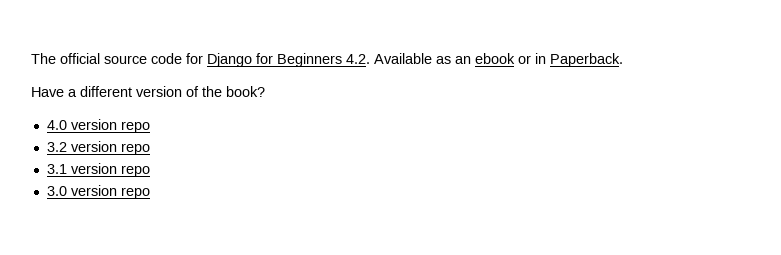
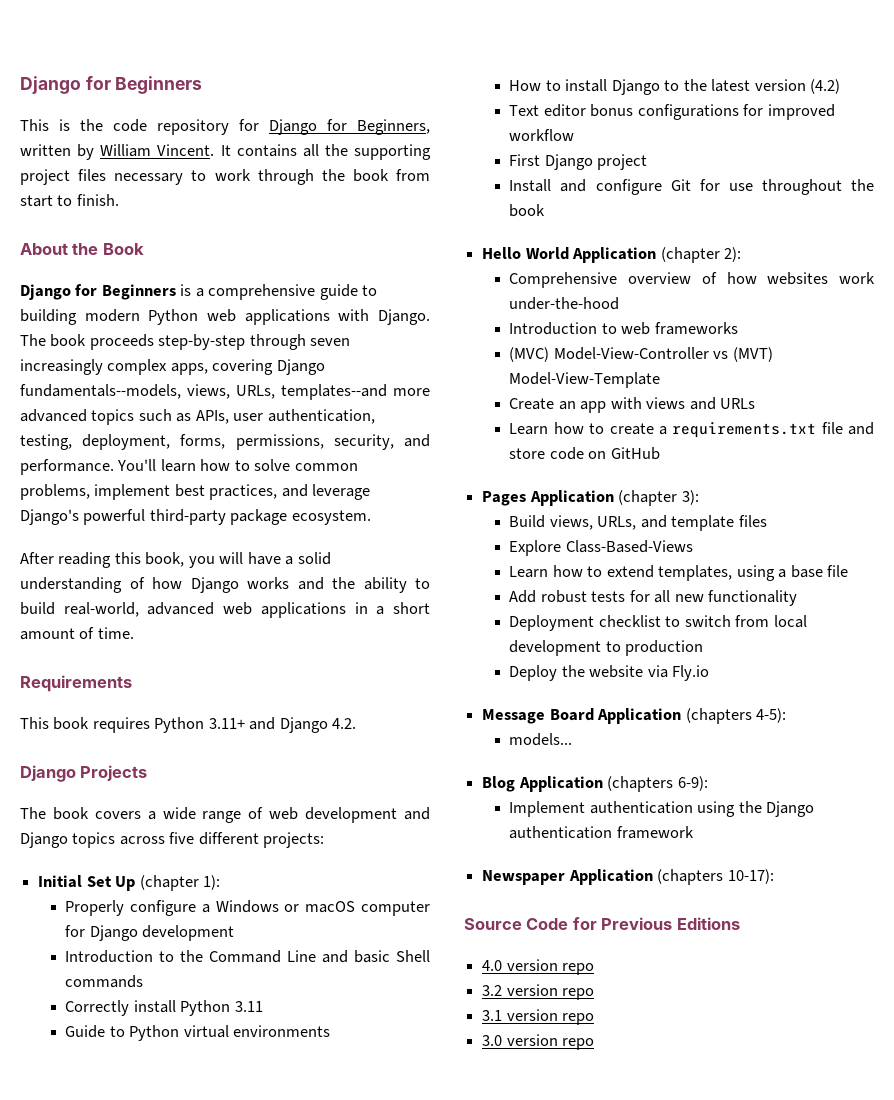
[31,53,623,67] [31,86,265,97] The official source code for Django for Beginners 4.2. Available as an ebook or in Paperback. // Have a different version of the book? -> [20,76,203,94] [20,119,430,135] [20,144,431,160] [20,169,430,185] [20,194,119,207] [20,243,144,255] [20,284,378,300] [20,309,430,325] [20,334,351,350] [20,359,325,375] [20,384,430,400] [20,409,375,425] [20,434,430,450] [20,459,358,475] [20,484,371,500] [20,509,371,525] [20,552,331,568] [20,577,430,593] [20,602,431,618] [20,627,134,640] [20,675,132,692] [20,717,357,733] [20,765,148,782] [20,807,430,823] [20,832,325,848] [38,875,220,891] [65,900,430,916] [65,925,235,941] [65,950,431,963] [65,975,144,988] [65,1000,263,1016] [65,1025,331,1041] [509,79,841,95] [509,104,835,120] [509,129,575,141] [509,154,648,170] [509,179,874,195] [509,204,546,217] [482,247,741,263] [509,272,875,288] [509,297,620,310] [509,322,738,335] [509,347,773,362] [509,372,661,388] [509,397,756,413] [509,422,874,438] [509,447,660,460] [482,490,699,506] [509,515,767,531] [509,540,693,556] [509,565,849,581] [509,590,798,606] [509,615,807,631] [509,640,704,656] [509,665,710,681] [482,708,786,724] [509,733,573,746] [482,776,708,792] [509,801,815,817] [509,826,694,839] [482,869,774,885] [464,917,740,930] Django for Beginners // This is the code repository for Django for Beginners, written by William Vincent. It contains all the supporting project files necessary to work through the book from start to finish. // About the Book // Django for Beginners is a comprehensive guide to building modern Python web applications with Django. The book proceeds step-by-step through seven increasingly complex apps, covering Django fundamentals--models, views, URLs, templates--and more advanced topics such as APIs, user authentication, testing, deployment, forms, permissions, security, and performance. You'll learn how to solve common problems, implement best practices, and leverage Django's powerful third-party package ecosystem. // After reading this book, you will have a solid understanding of how Django works and the ability to build real-world, advanced web applications in a short amount of time. // Requirements // This book requires Python 3.11+ and Django 4.2. // Django Projects // The book covers a wide range of web development and Django topics across five different projects: // Initial Set Up (chapter 1): // Properly configure a Windows or macOS computer for Django development // Introduction to the Command Line and basic Shell commands // Correctly install Python 3.11 // Guide to Python virtual environments // How to install Django to the latest version (4.2) // Text editor bonus configurations for improved workflow // First Django project // Install and configure Git for use throughout the book // Hello World Application (chapter 2): // Comprehensive overview of how websites work under-the-hood // Introduction to web frameworks // (MVC) Model-View-Controller vs (MVT) Model-View-Template // Create an app with views and URLs // Learn how to create a requirements.txt file and store code on GitHub // Pages Application (chapter 3): // Build views, URLs, and template files // Explore Class-Based-Views // Learn how to extend templates, using a base file // Add robust tests for all new functionality // Deployment checklist to switch from local development to production // Deploy the website via Fly.io // Message Board Application (chapters 4-5): // models... // Blog Application (chapters 6-9): // Implement authentication using the Django authentication framework // Newspaper Application (chapters 10-17): // Source Code for Previous Editions

